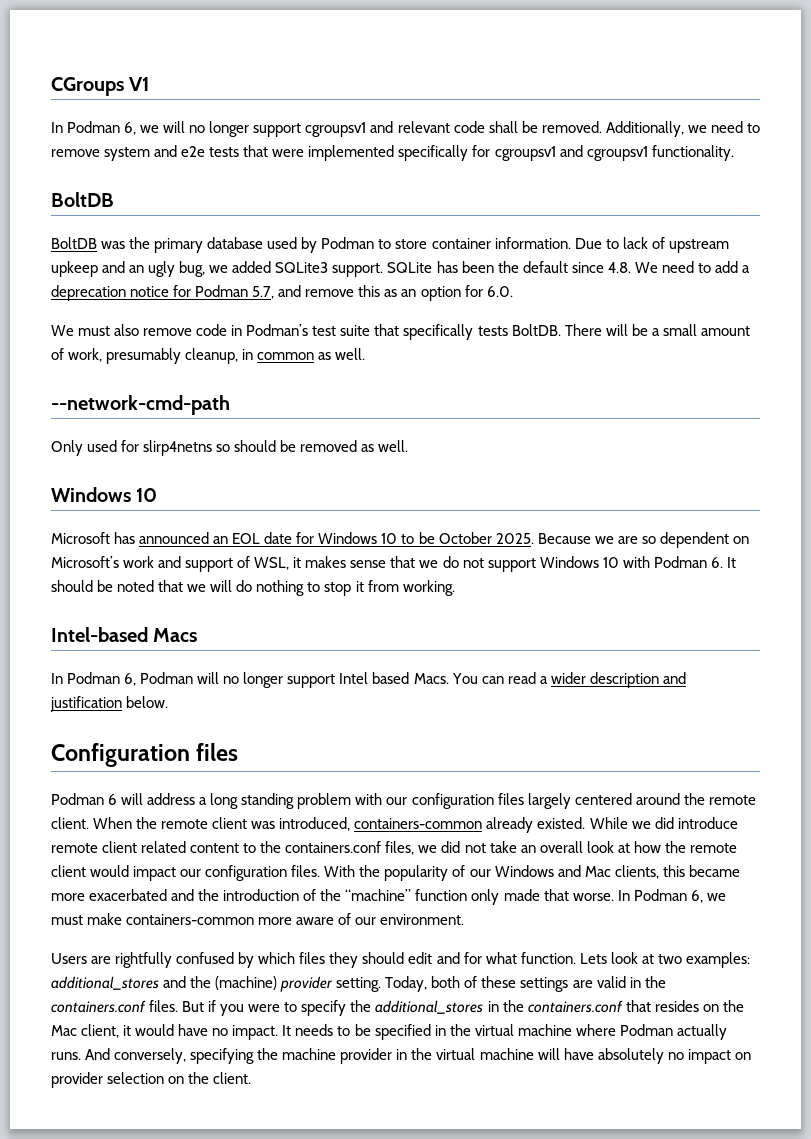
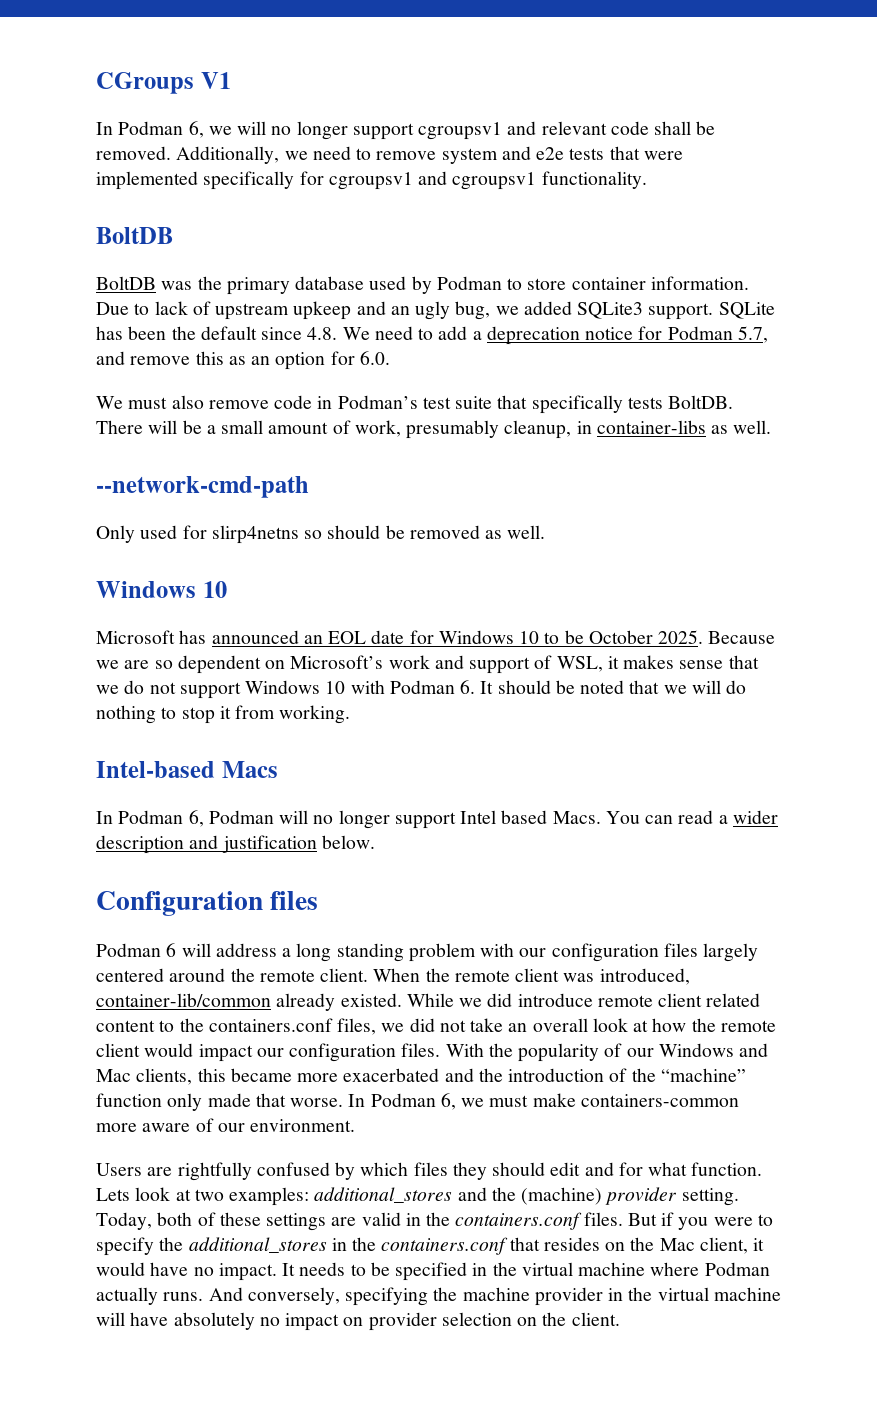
[257,352,315,360] common -> [596,420,706,434] container-libs
[354,818,483,829] containers-common -> [96,993,271,1007] container-lib/common

